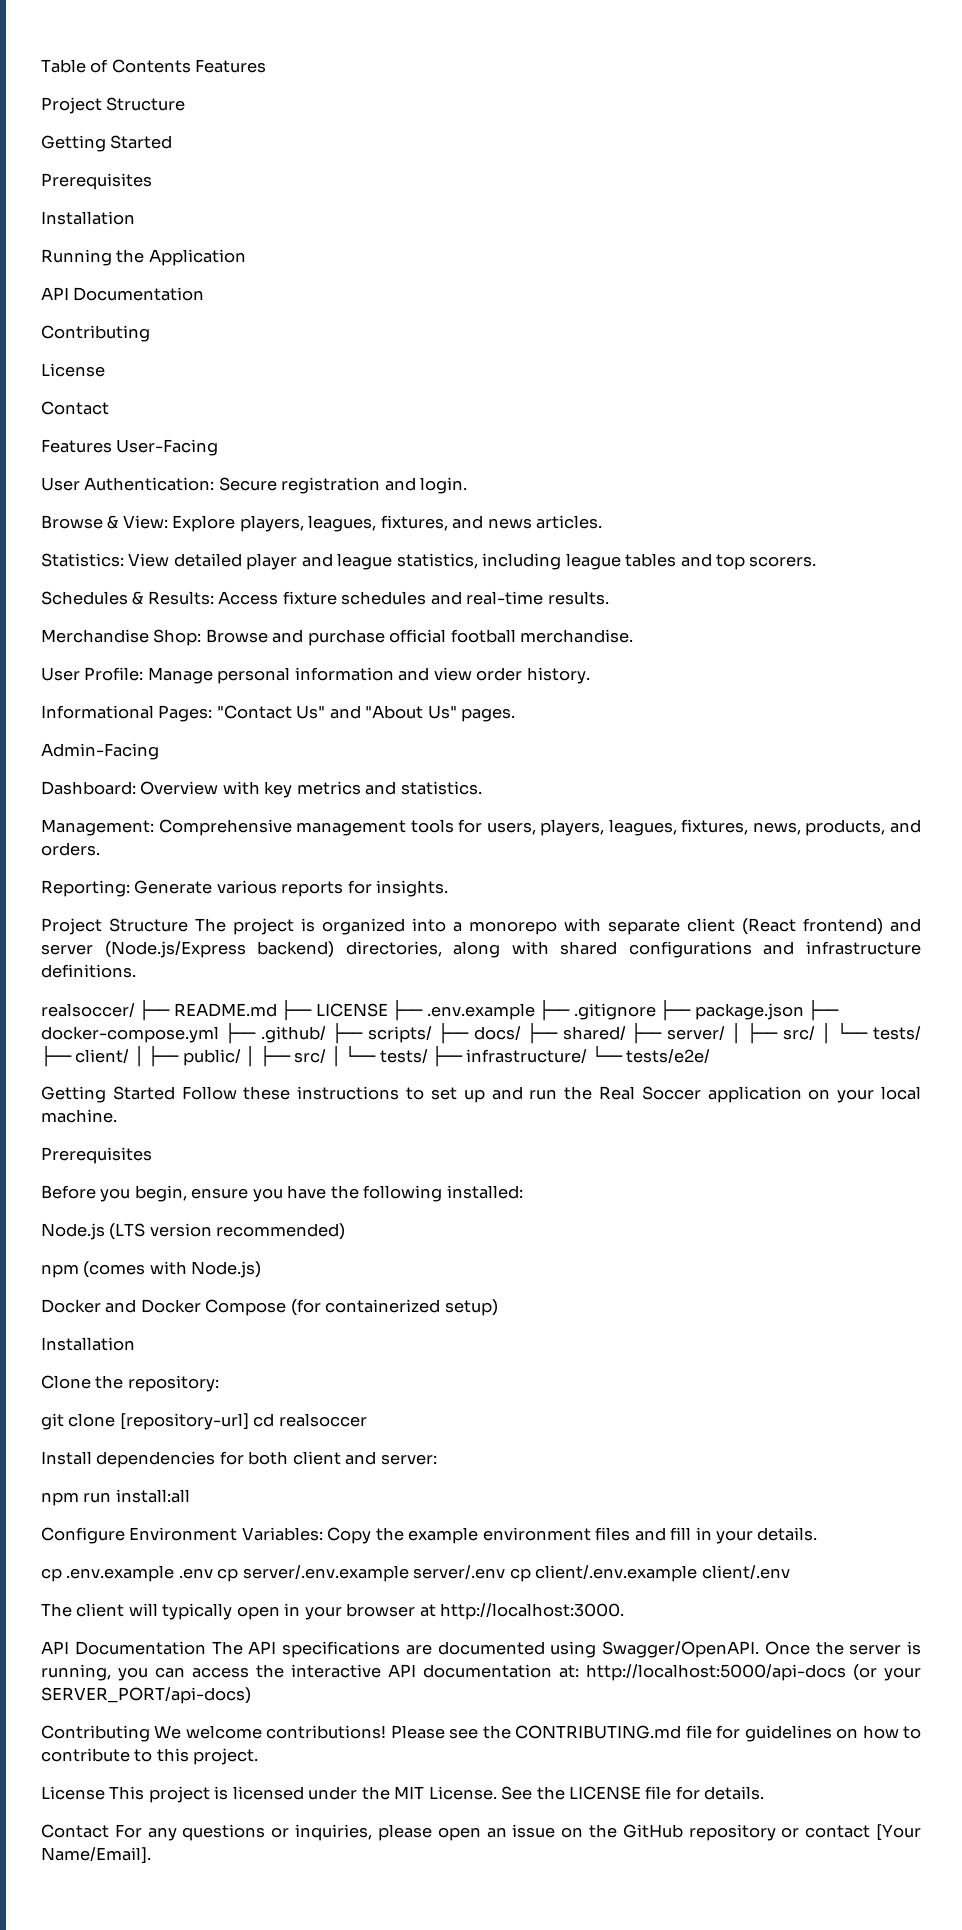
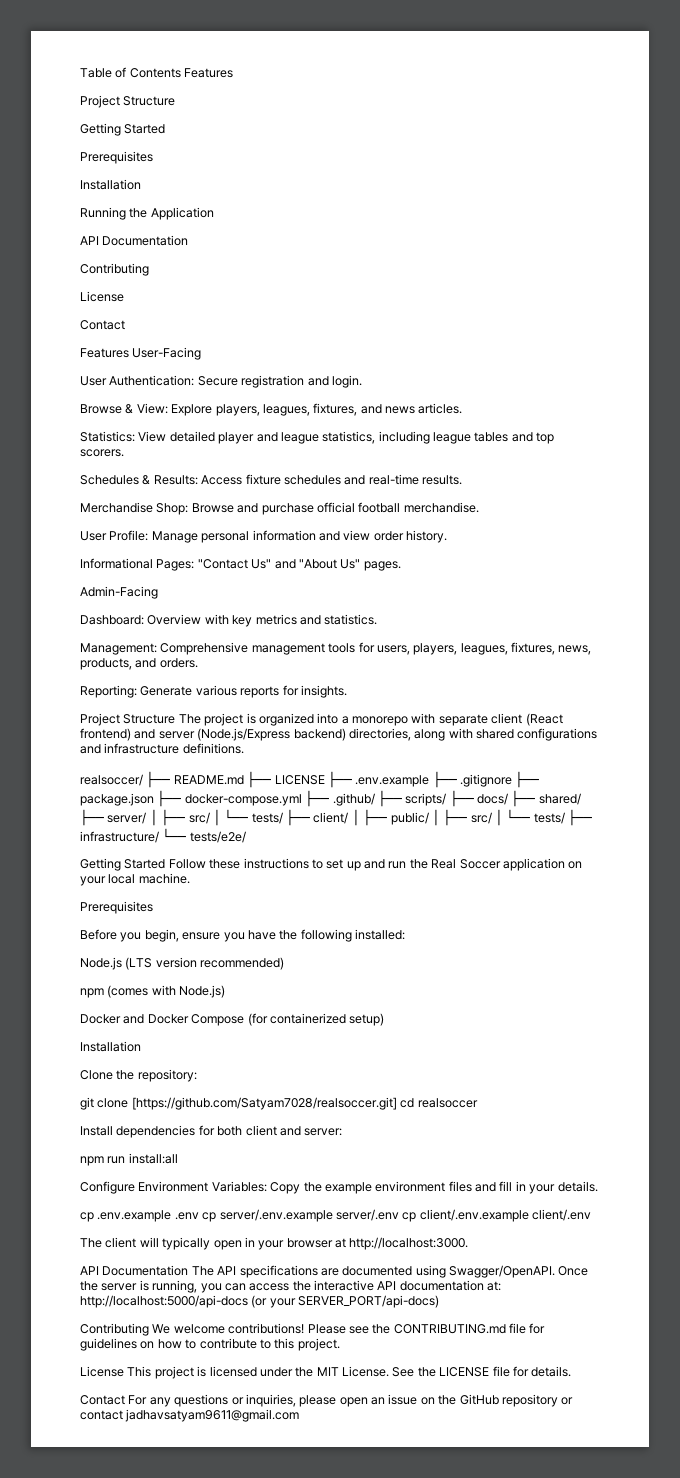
[119,1413,249,1430] [repository-url] -> [131,1097,397,1110] [https://github.com/Satyam7028/realsoccer.git]
[876,1824,921,1841] [41,1847,151,1864] [Your Name/Email]. -> [125,1409,300,1422] jadhavsatyam9611@gmail.com

